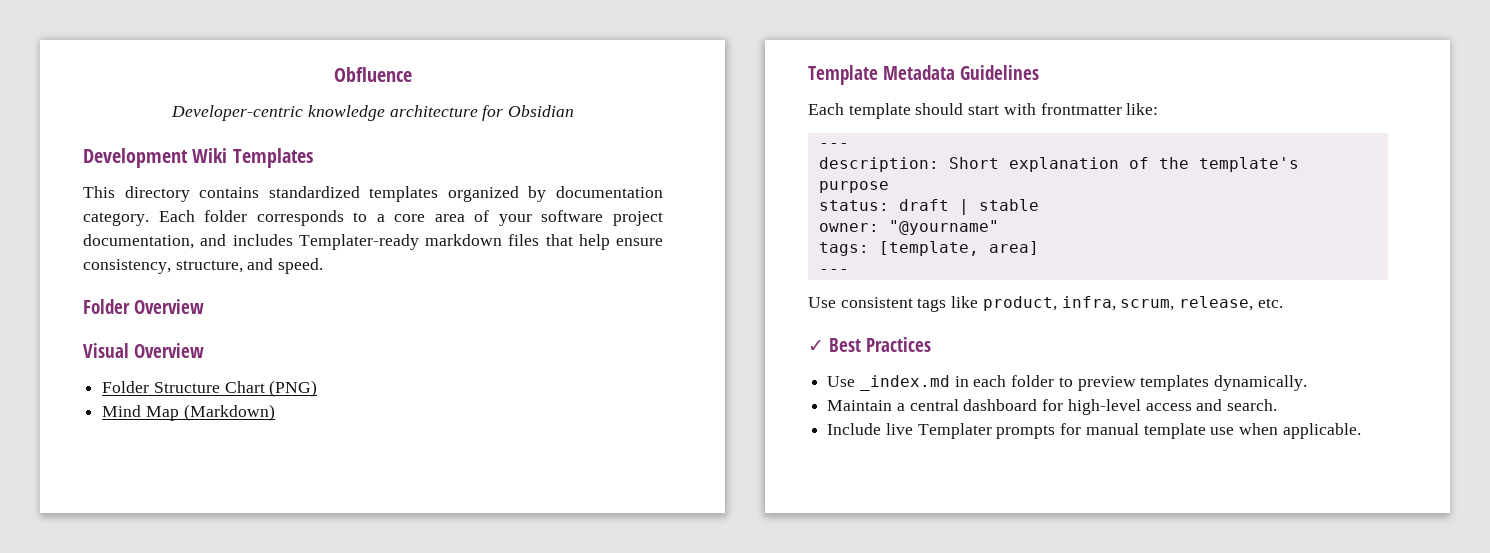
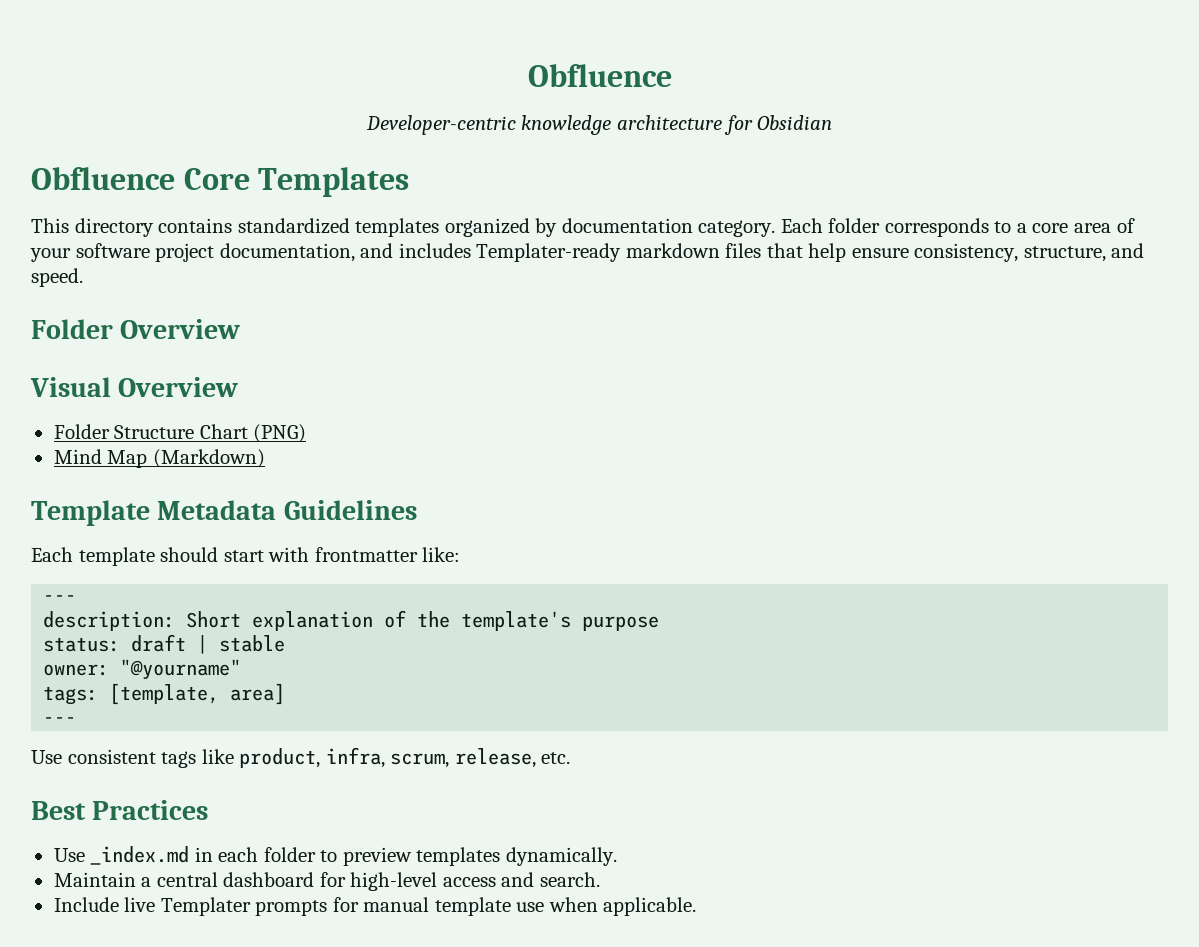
[83,148,228,168] Development Wiki -> [31,167,250,190] Obfluence Core
[808,340,824,352] ✓ -> (571, 758) none

